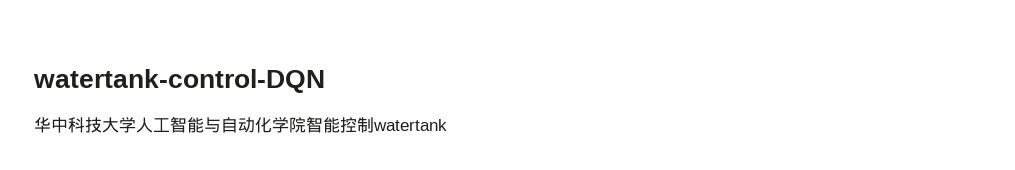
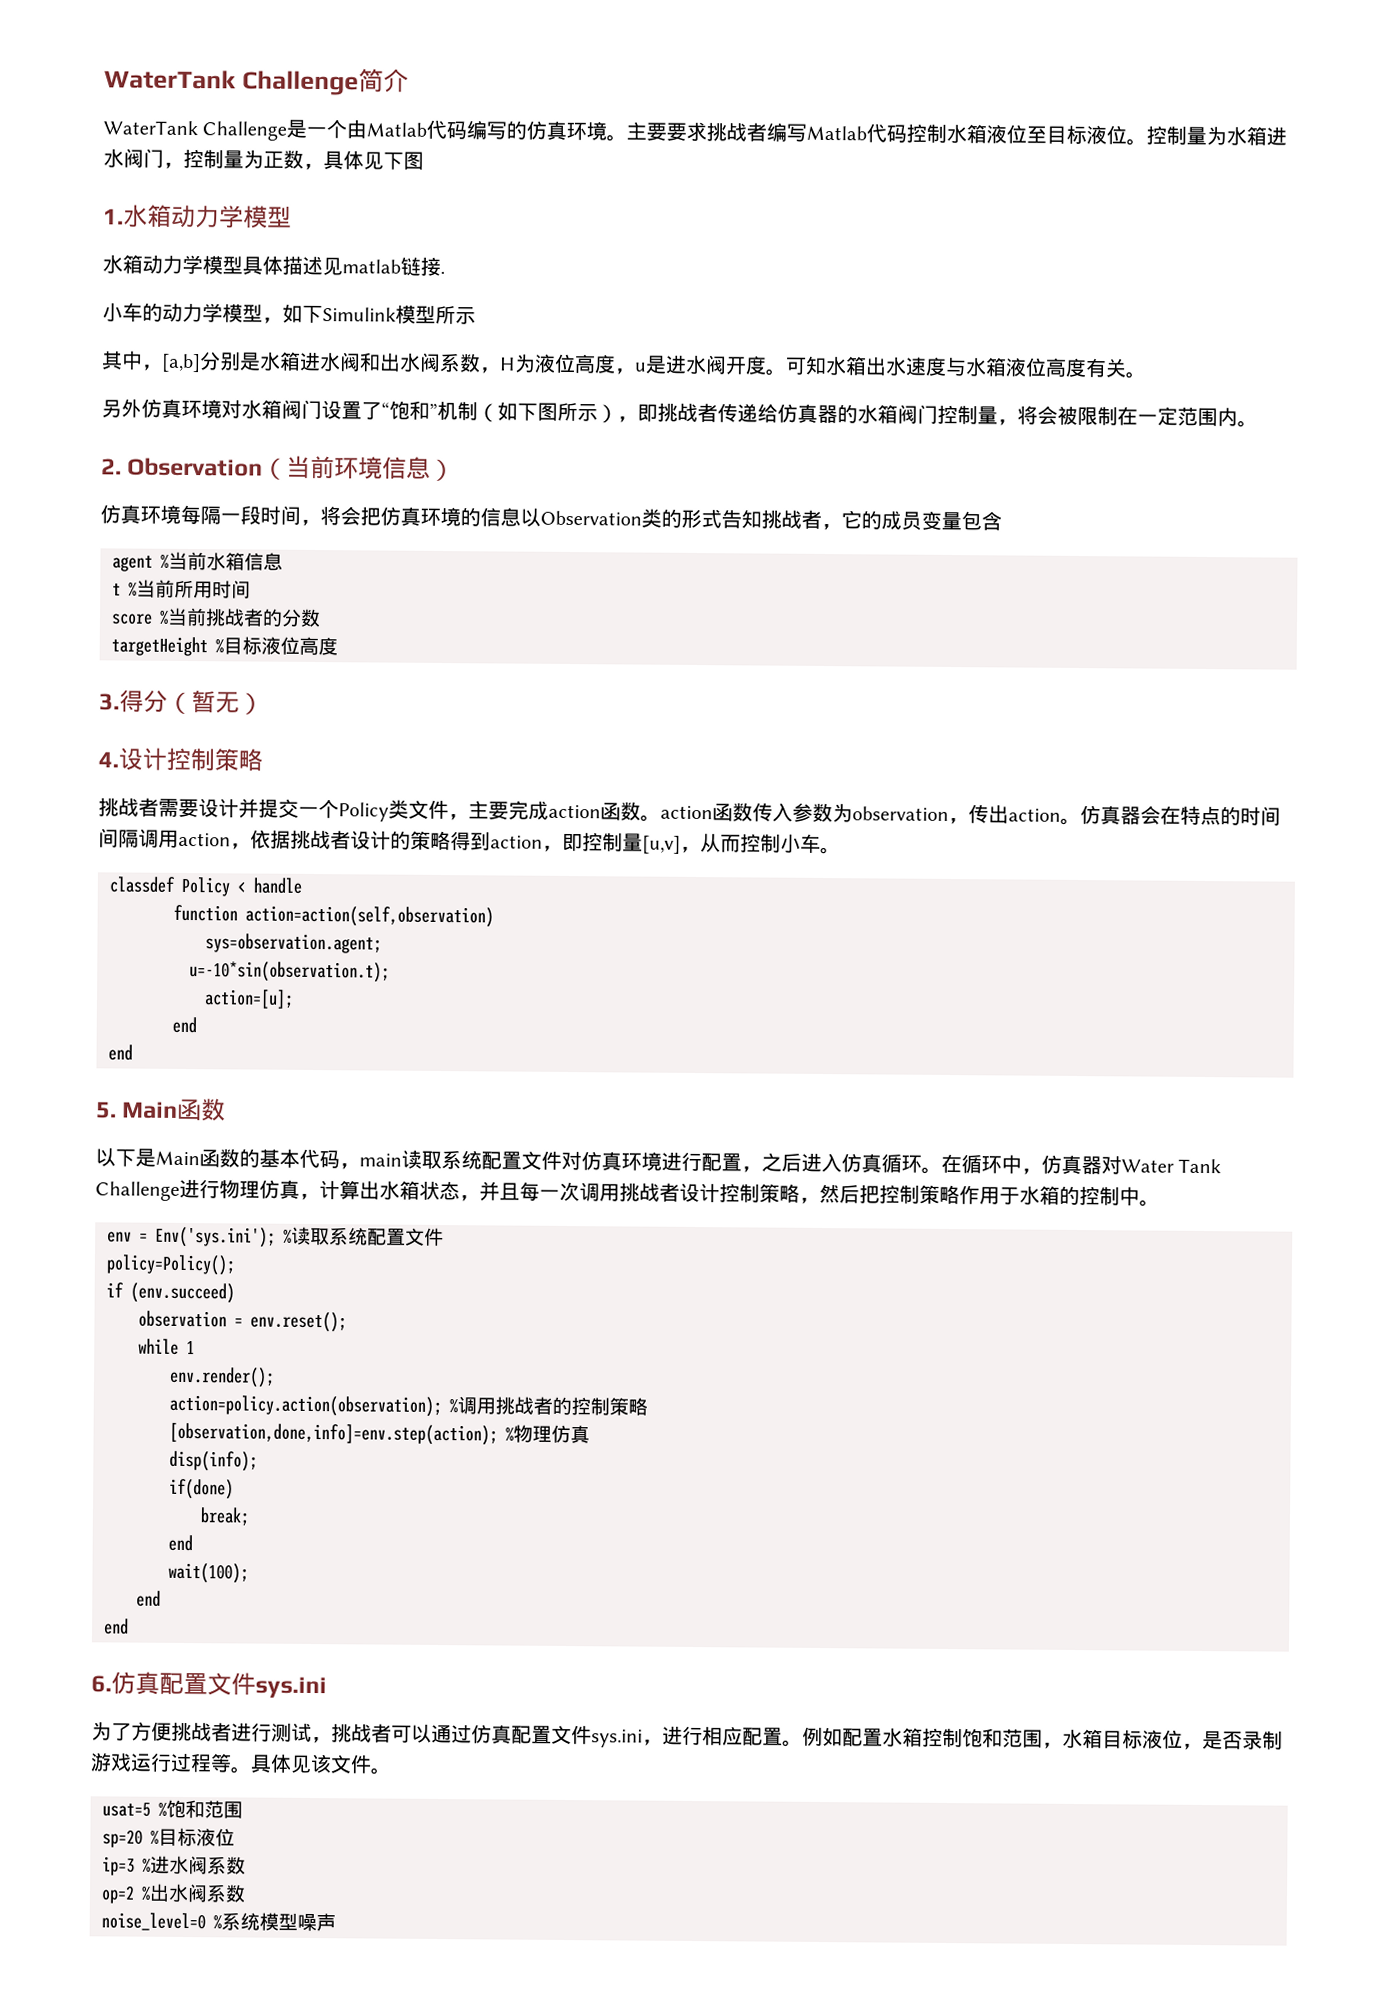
[33,69,325,93] [34,116,447,133] watertank-control-DQN // 华中科技大学人工智能与自动化学院智能控制watertank -> [104,68,409,96] [103,119,1288,146] [103,148,424,171] [103,204,292,229] [102,254,445,276] [102,302,476,325] [101,350,1146,379] [101,398,1258,428] [101,455,456,482] [100,504,1002,531] [112,551,283,572] [112,579,251,599] [111,607,321,628] [111,636,338,657] [99,689,264,715] [98,747,263,772] [98,797,1281,826] [98,828,841,855] [109,876,302,897] [173,904,494,928] [205,933,382,954] [189,961,390,983] [204,989,294,1009] [172,1016,197,1034] [108,1044,133,1061] [96,1098,227,1122] [95,1147,1222,1175] [95,1178,1160,1207] [107,1226,444,1248] [106,1254,235,1276] [106,1282,235,1304] [138,1310,347,1333] [138,1338,195,1355] [169,1366,275,1388] [169,1394,648,1418] [169,1422,590,1446] [169,1450,258,1472] [169,1478,234,1500] [200,1507,250,1526] [168,1534,193,1552] [168,1562,249,1584] [136,1590,161,1607] [104,1618,129,1635] [91,1671,327,1699] [91,1721,1283,1751] [90,1752,391,1775] [102,1799,243,1819] [102,1827,235,1848] [102,1855,246,1876] [101,1883,246,1904] [101,1912,336,1932] WaterTank Challenge简介 // WaterTank Challenge是一个由Matlab代码编写的仿真环境。主要要求挑战者编写Matlab代码控制水箱液位至目标液位。控制量为水箱进水阀门，控制量为正数，具体见下图 // 1.水箱动力学模型 // 水箱动力学模型具体描述见matlab链接. // 小车的动力学模型，如下Simulink模型所示 // 其中，[a,b]分别是水箱进水阀和出水阀系数，H为液位高度，u是进水阀开度。可知水箱出水速度与水箱液位高度有关。 // 另外仿真环境对水箱阀门设置了“饱和”机制（如下图所示），即挑战者传递给仿真器的水箱阀门控制量，将会被限制在一定范围内。 // 2. Observation（当前环境信息） // 仿真环境每隔一段时间，将会把仿真环境的信息以Observation类的形式告知挑战者，它的成员变量包含 // agent %当前水箱信息 // t %当前所用时间 // score %当前挑战者的分数 // targetHeight %目标液位高度 // 3.得分（暂无） // 4.设计控制策略 // 挑战者需要设计并提交一个Policy类文件，主要完成action函数。action函数传入参数为observation，传出action。仿真器会在特点的时间间隔调用action，依据挑战者设计的策略得到action，即控制量[u,v]，从而控制小车。 // classdef Policy < handle // function action=action(self,observation) // sys=observation.agent; // u=-10*sin(observation.t); // action=[u]; // end // end // 5. Main函数 // 以下是Main函数的基本代码，main读取系统配置文件对仿真环境进行配置，之后进入仿真循环。在循环中，仿真器对Water Tank Challenge进行物理仿真，计算出水箱状态，并且每一次调用挑战者设计控制策略，然后把控制策略作用于水箱的控制中。 // env = Env('sys.ini'); %读取系统配置文件 // policy=Policy(); // if (env.succeed) // observation = env.reset(); // while 1 // env.render(); // action=policy.action(observation); %调用挑战者的控制策略 // [observation,done,info]=env.step(action); %物理仿真 // disp(info); // if(done) // break; // end // wait(100); // end // end // 6.仿真配置文件sys.ini // 为了方便挑战者进行测试，挑战者可以通过仿真配置文件sys.ini，进行相应配置。例如配置水箱控制饱和范围，水箱目标液位，是否录制游戏运行过程等。具体见该文件。 // usat=5 %饱和范围 // sp=20 %目标液位 // ip=3 %进水阀系数 // op=2 %出水阀系数 // noise_level=0 %系统模型噪声

